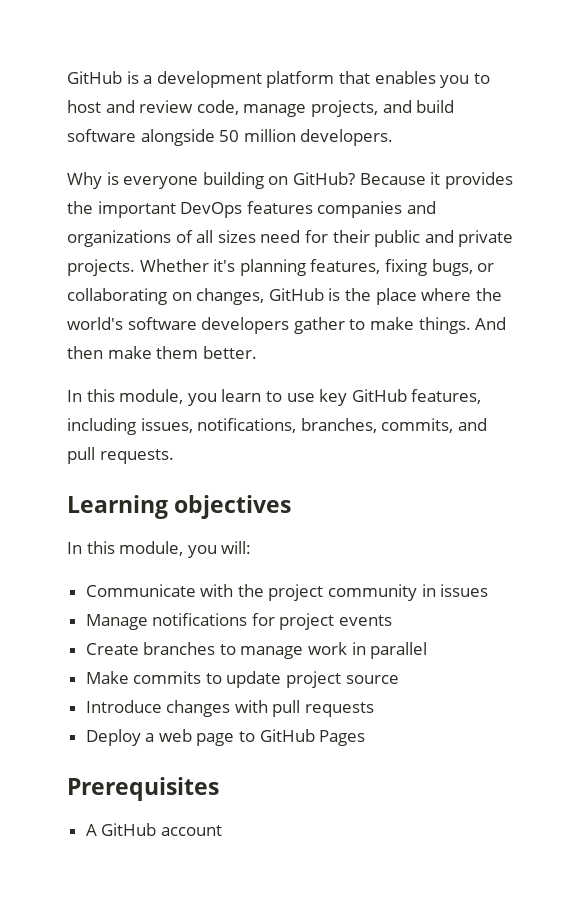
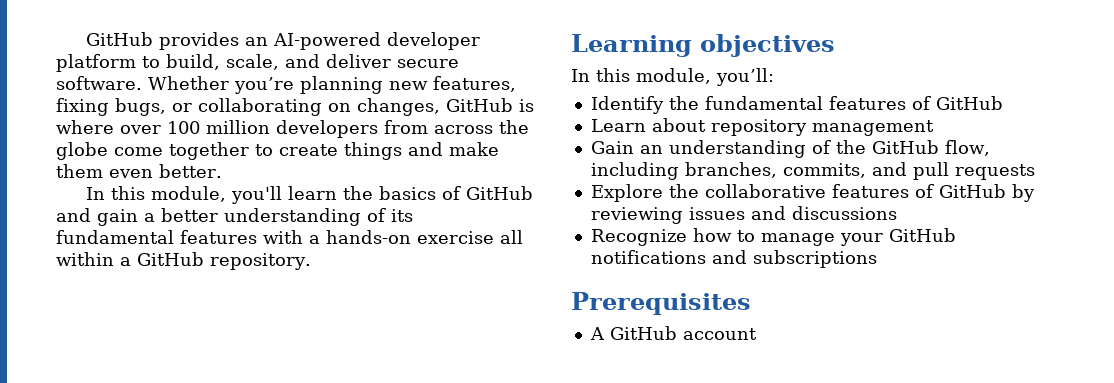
[67,71,490,88] [67,100,455,117] [67,129,394,146] [67,172,513,189] [67,201,436,218] [67,230,514,247] [67,259,306,276] GitHub is a development platform that enables you to host and review code, manage projects, and build software alongside 50 million developers. // Why is everyone building on GitHub? Because it provides the important DevOps features companies and organizations of all sizes need for their public and private projects. Whether it's planning -> [86,32,481,50] [56,54,459,72] [56,76,428,94] GitHub provides an AI-powered developer platform to build, scale, and deliver secure software. Whether you’re planning new
[344,288,502,305] [67,317,507,334] [67,346,103,359] the place where the world's software developers gather to make things. And then -> [56,120,529,138] [56,142,443,160] where over 100 million developers from across the globe come together to create things and
(199, 352) none -> [109,169,153,178] even
[187,389,482,406] [67,418,487,435] [67,447,174,464] you learn to use key GitHub features, including issues, notifications, branches, commits, and pull requests. -> [231,186,534,204] [56,208,413,226] [56,230,523,244] [56,252,311,270] you'll learn the basics of GitHub and gain a better understanding of its fundamental features with a hands-on exercise all within a GitHub repository.
[187,541,252,558] [85,584,489,601] [85,613,393,630] [85,642,428,659] [85,671,399,688] [85,700,375,717] [85,729,366,746] you will: // Communicate with the project community in issues // Manage notifications for project events // Create branches to manage work in parallel // Make commits to update project source // Introduce changes with pull requests // Deploy a web page to GitHub Pages -> [716,68,774,86] [590,96,1003,114] [590,118,934,136] [590,140,990,158] [590,162,1035,180] [590,184,1035,202] [590,206,897,224] [590,228,956,246] [590,250,877,268] you’ll: // Identify the fundamental features of GitHub // Learn about repository management // Gain an understanding of the GitHub flow, including branches, commits, and pull requests // Explore the collaborative features of GitHub by reviewing issues and discussions // Recognize how to manage your GitHub notifications and subscriptions

